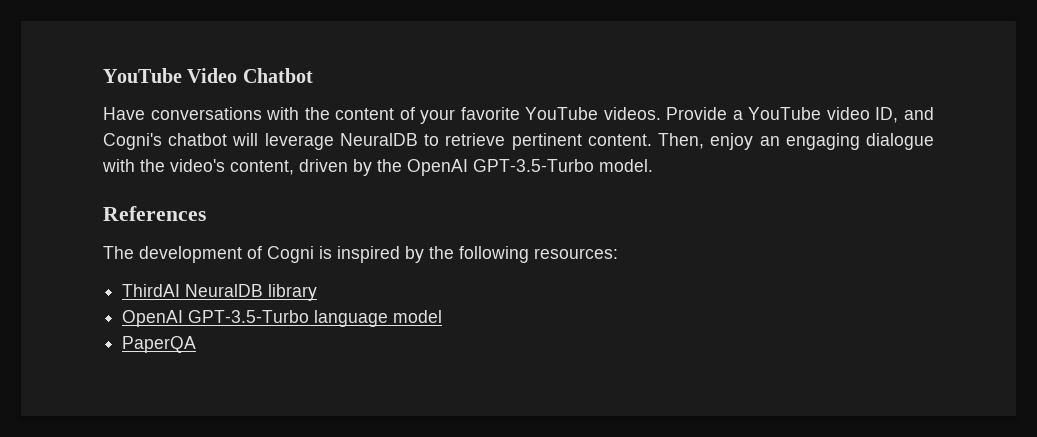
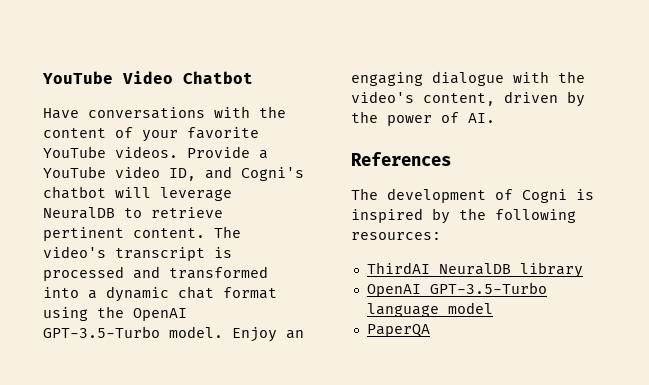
[658,133,754,150] Then, enjoy -> [214,226,241,238] [43,246,232,261] [43,266,268,281] [43,286,277,302] [43,306,187,321] [43,326,277,342] The video's transcript is processed and transformed into a dynamic chat format using the OpenAI GPT-3.5-Turbo model. Enjoy
[407,159,653,176] OpenAI GPT-3.5-Turbo model. -> [387,112,495,126] power of AI.

